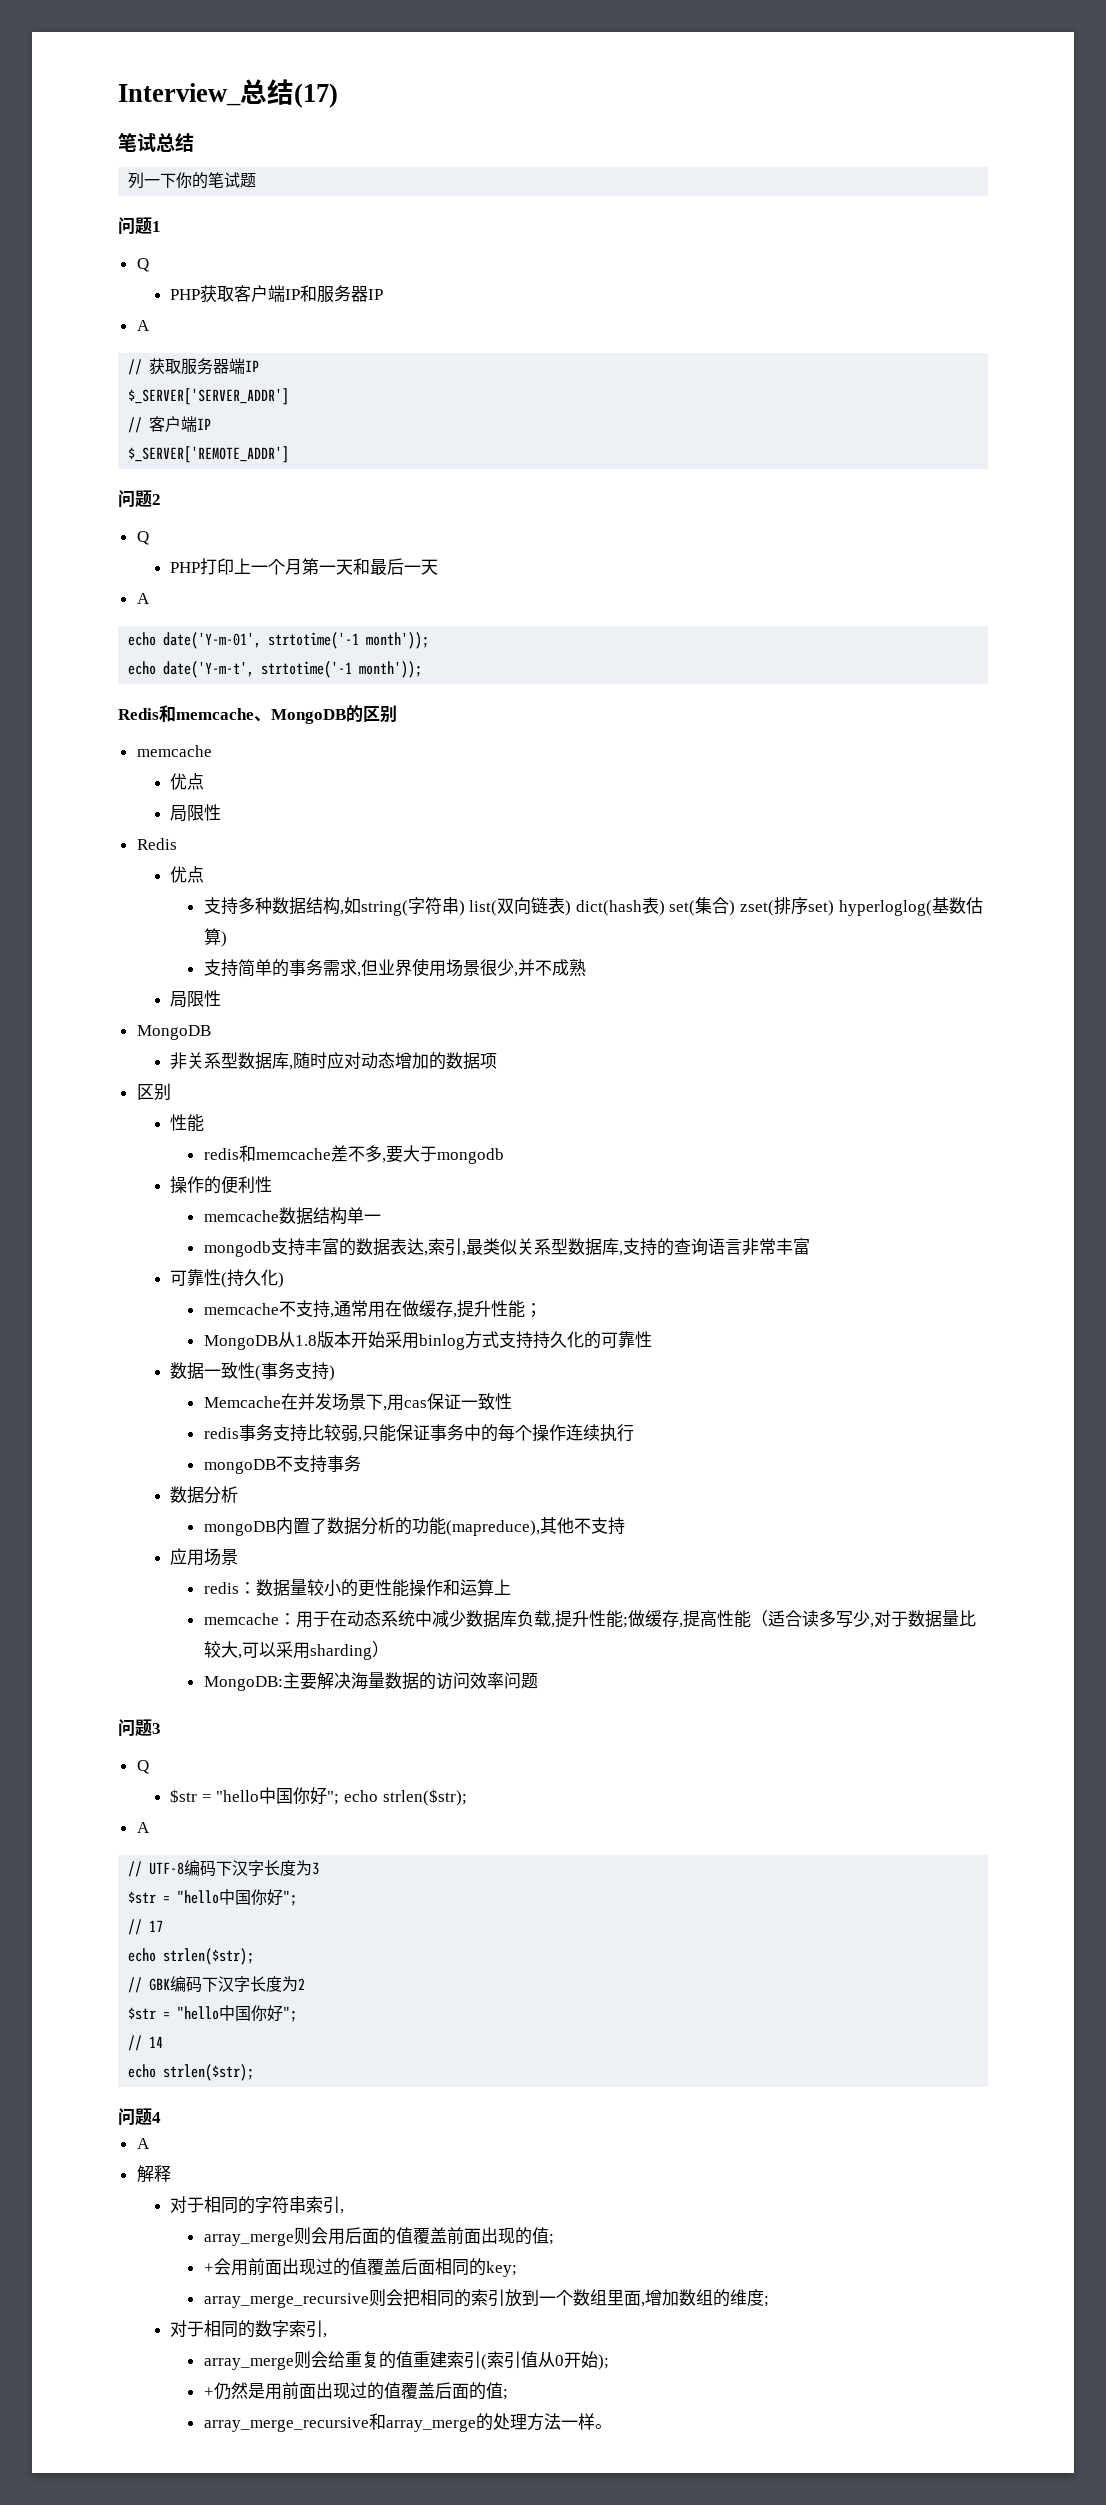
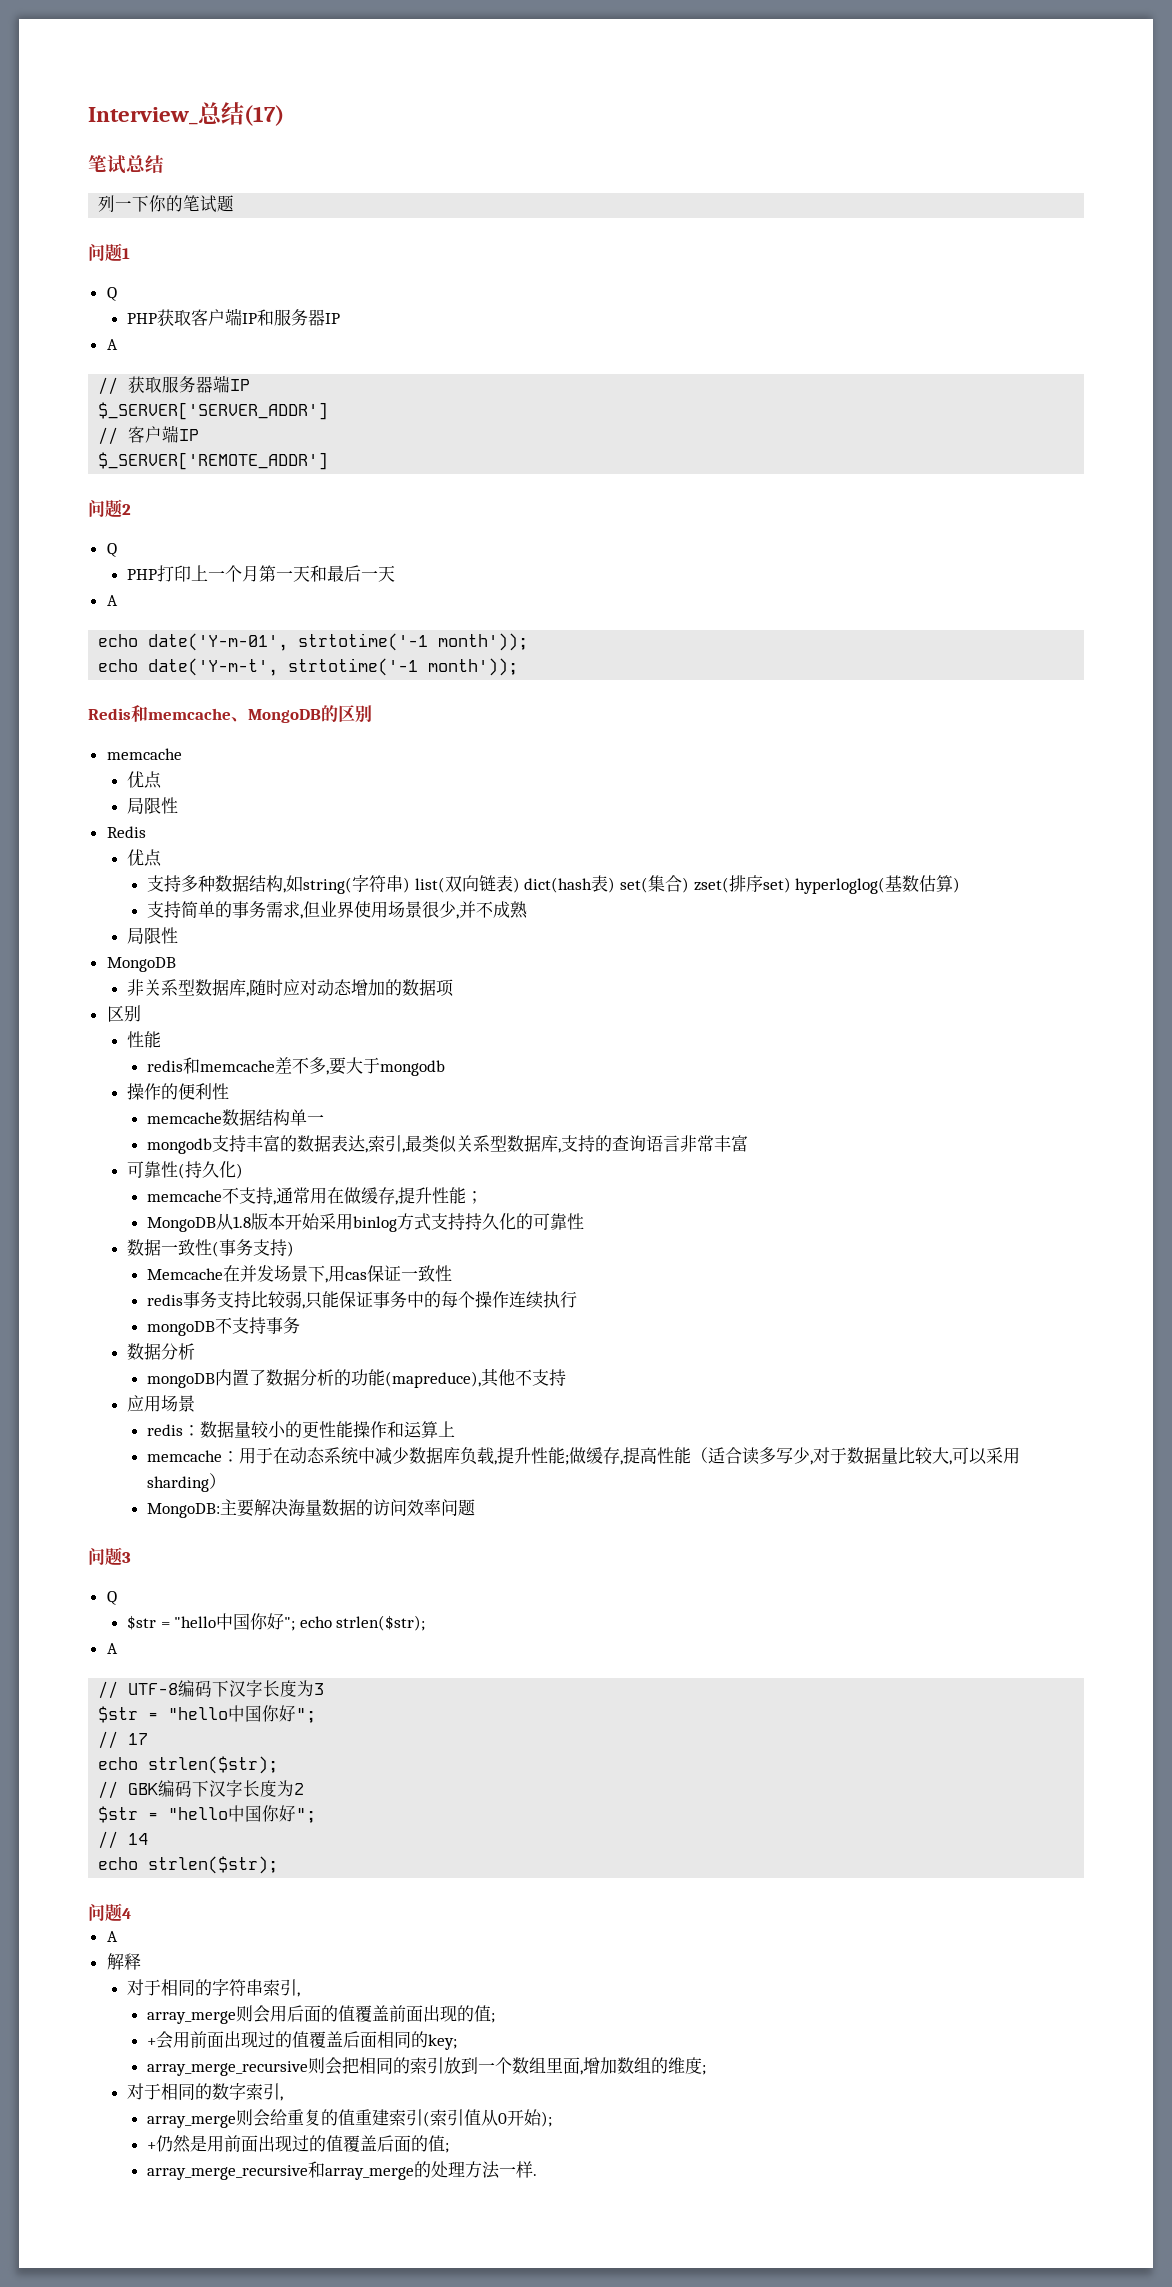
[594,2424,612,2429] 。 -> [533,2174,538,2176] .

